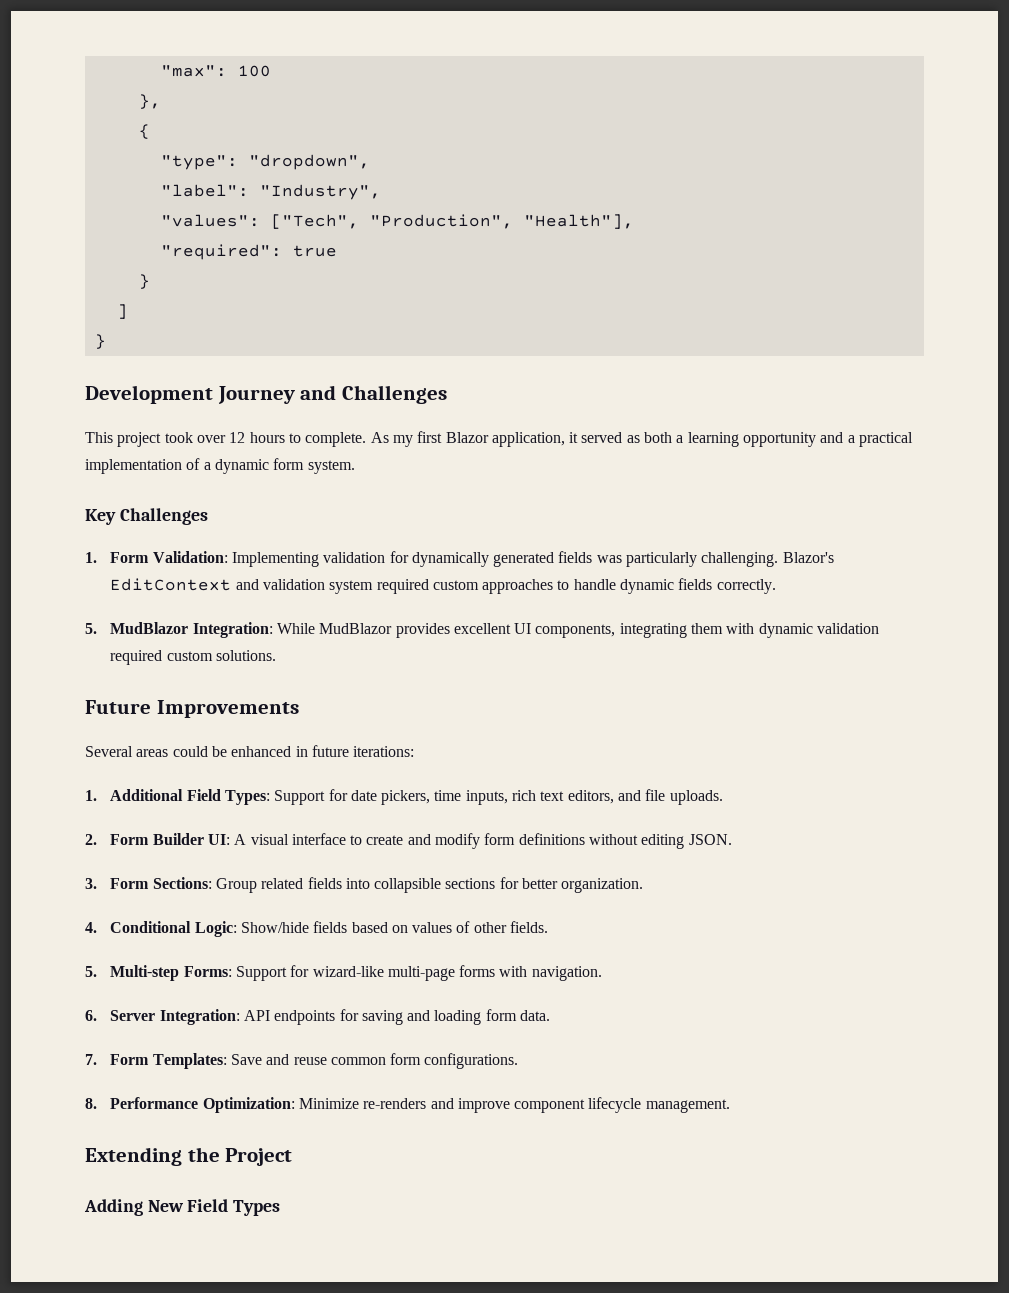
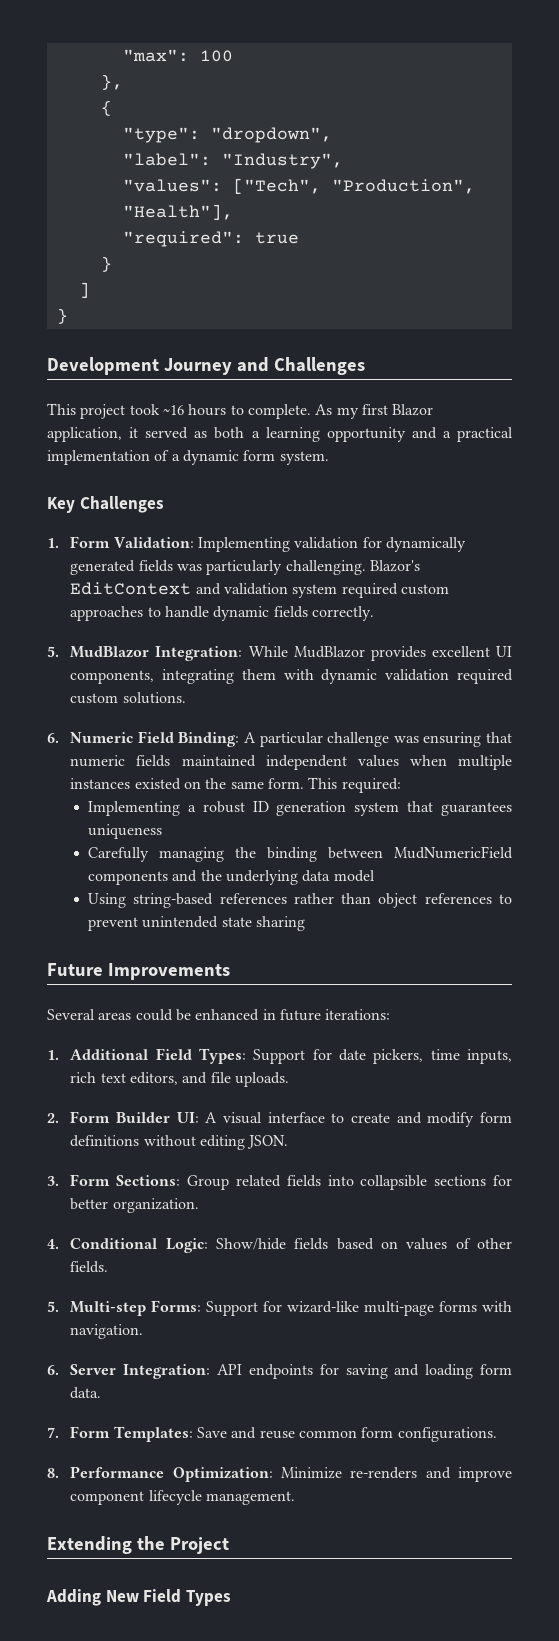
[196,432,246,443] over 12 -> [162,405,184,415] ~16
(276, 655) none -> [47,731,512,747] [70,755,513,770] [70,777,401,793] [87,801,512,816] [87,824,162,839] [87,846,513,862] [87,870,375,885] [87,893,512,908] [87,916,305,931] // 6. Numeric Field Binding: A particular challenge was ensuring that numeric fields maintained independent values when multiple instances existed on the same form. This required: // Implementing a robust ID generation system that guarantees uniqueness // Carefully managing the binding between MudNumericField components and the underlying data model // Using string-based references rather than object references to prevent unintended state sharing

